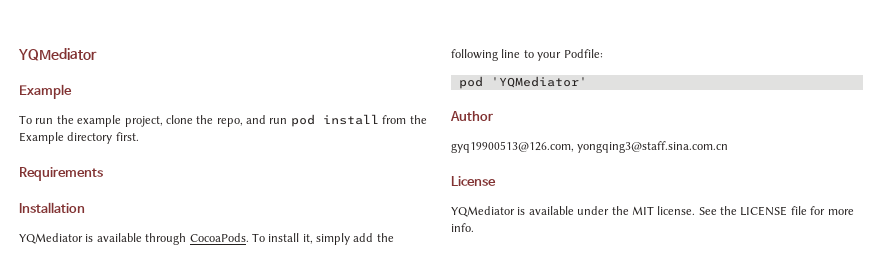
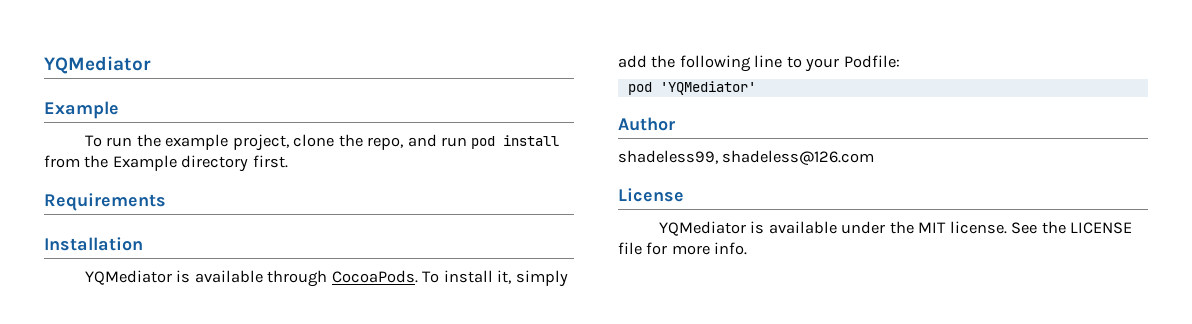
[451,141,729,153] gyq19900513@126.com, yongqing3@staff.sina.com.cn -> [618,150,875,165] shadeless99, shadeless@126.com

